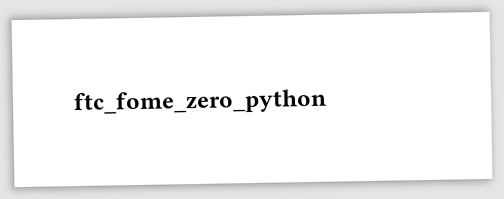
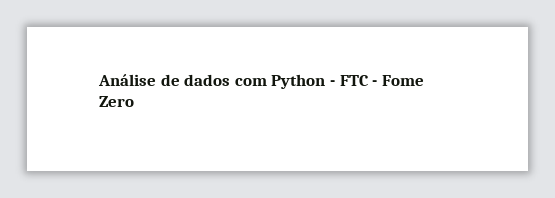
[73,88,327,116] ftc_fome_zero_python -> [98,74,424,89] [99,96,134,107] Análise de dados com Python - FTC - Fome Zero

